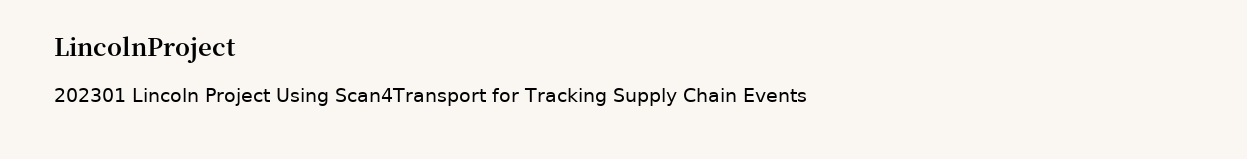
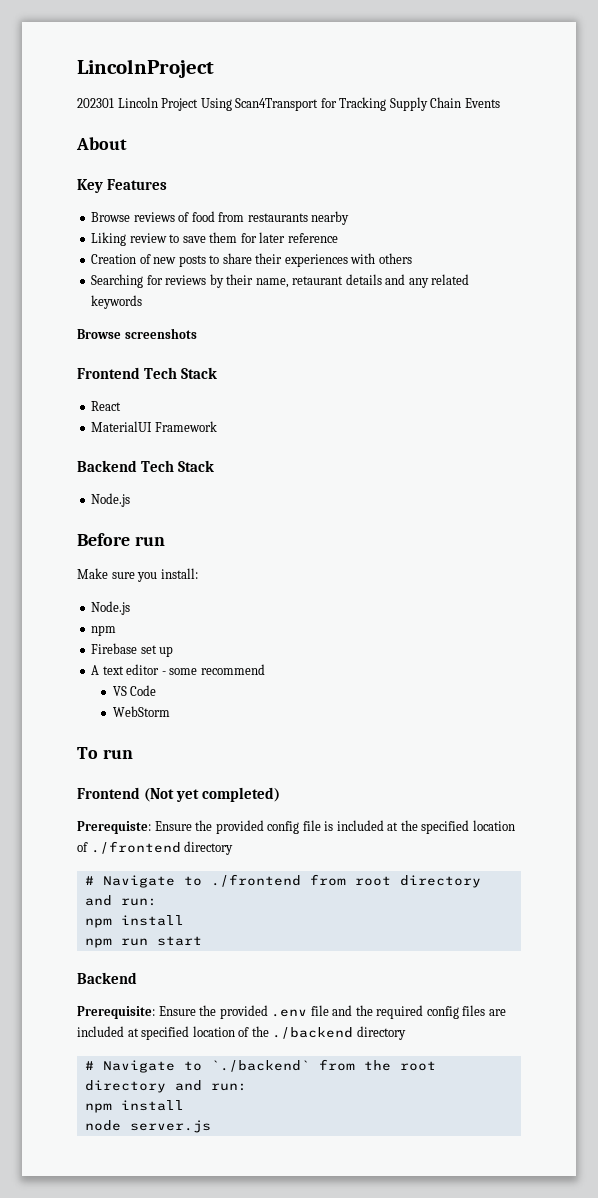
(807, 95) none -> [76,137,127,150] [77,179,168,193] [91,211,350,225] [91,232,338,246] [91,253,412,267] [91,274,470,288] [91,295,143,309] [77,328,197,339] [77,367,218,379] [91,401,122,411] [91,421,217,432] [77,460,215,472] [91,493,131,507] [77,533,165,546] [77,568,198,582] [91,601,131,615] [91,625,117,636] [91,643,174,657] [91,664,265,675] [112,685,157,696] [112,706,170,717] [77,747,133,759] [77,787,281,802] [77,820,515,834] [77,841,234,855] [84,874,481,888] [84,895,157,906] [84,915,184,928] [84,936,202,948] [77,972,137,984] [77,1005,506,1019] [77,1026,406,1040] [84,1059,436,1073] [84,1080,247,1093] [84,1100,184,1113] [84,1120,211,1133] // About // Key Features // Browse reviews of food from restaurants nearby // Liking review to save them for later reference // Creation of new posts to share their experiences with others // Searching for reviews by their name, retaurant details and any related keywords // Browse screenshots // Frontend Tech Stack // React // MaterialUI Framework // Backend Tech Stack // Node.js // Before run // Make sure you install: // Node.js // npm // Firebase set up // A text editor - some recommend // VS Code // WebStorm // To run // Frontend (Not yet completed) // Prerequiste: Ensure the provided config file is included at the specified location of ./frontend directory // # Navigate to ./frontend from root directory and run: // npm install // npm run start // Backend // Prerequisite: Ensure the provided .env file and the required config files are included at specified location of the ./backend directory // # Navigate to `./backend` from the root directory and run: // npm install // node server.js

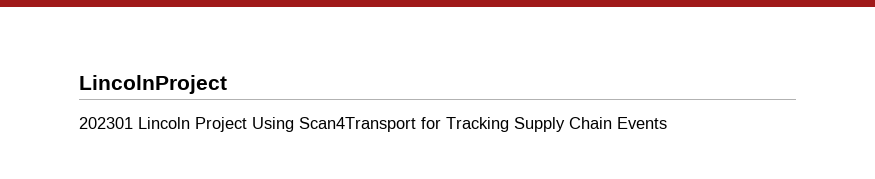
[76,137,127,150] [77,179,168,193] [91,211,350,225] [91,232,338,246] [91,253,412,267] [91,274,470,288] [91,295,143,309] [77,328,197,339] [77,367,218,379] [91,401,122,411] [91,421,217,432] [77,460,215,472] [91,493,131,507] [77,533,165,546] [77,568,198,582] [91,601,131,615] [91,625,117,636] [91,643,174,657] [91,664,265,675] [112,685,157,696] [112,706,170,717] [77,747,133,759] [77,787,281,802] [77,820,515,834] [77,841,234,855] [84,874,481,888] [84,895,157,906] [84,915,184,928] [84,936,202,948] [77,972,137,984] [77,1005,506,1019] [77,1026,406,1040] [84,1059,436,1073] [84,1080,247,1093] [84,1100,184,1113] [84,1120,211,1133] // About // Key Features // Browse reviews of food from restaurants nearby // Liking review to save them for later reference // Creation of new posts to share their experiences with others // Searching for reviews by their name, retaurant details and any related keywords // Browse screenshots // Frontend Tech Stack // React // MaterialUI Framework // Backend Tech Stack // Node.js // Before run // Make sure you install: // Node.js // npm // Firebase set up // A text editor - some recommend // VS Code // WebStorm // To run // Frontend (Not yet completed) // Prerequiste: Ensure the provided config file is included at the specified location of ./frontend directory // # Navigate to ./frontend from root directory and run: // npm install // npm run start // Backend // Prerequisite: Ensure the provided .env file and the required config files are included at specified location of the ./backend directory // # Navigate to `./backend` from the root directory and run: // npm install // node server.js -> (667, 123) none

